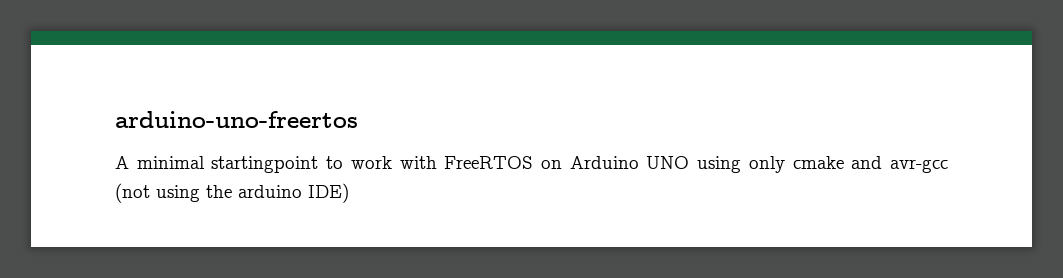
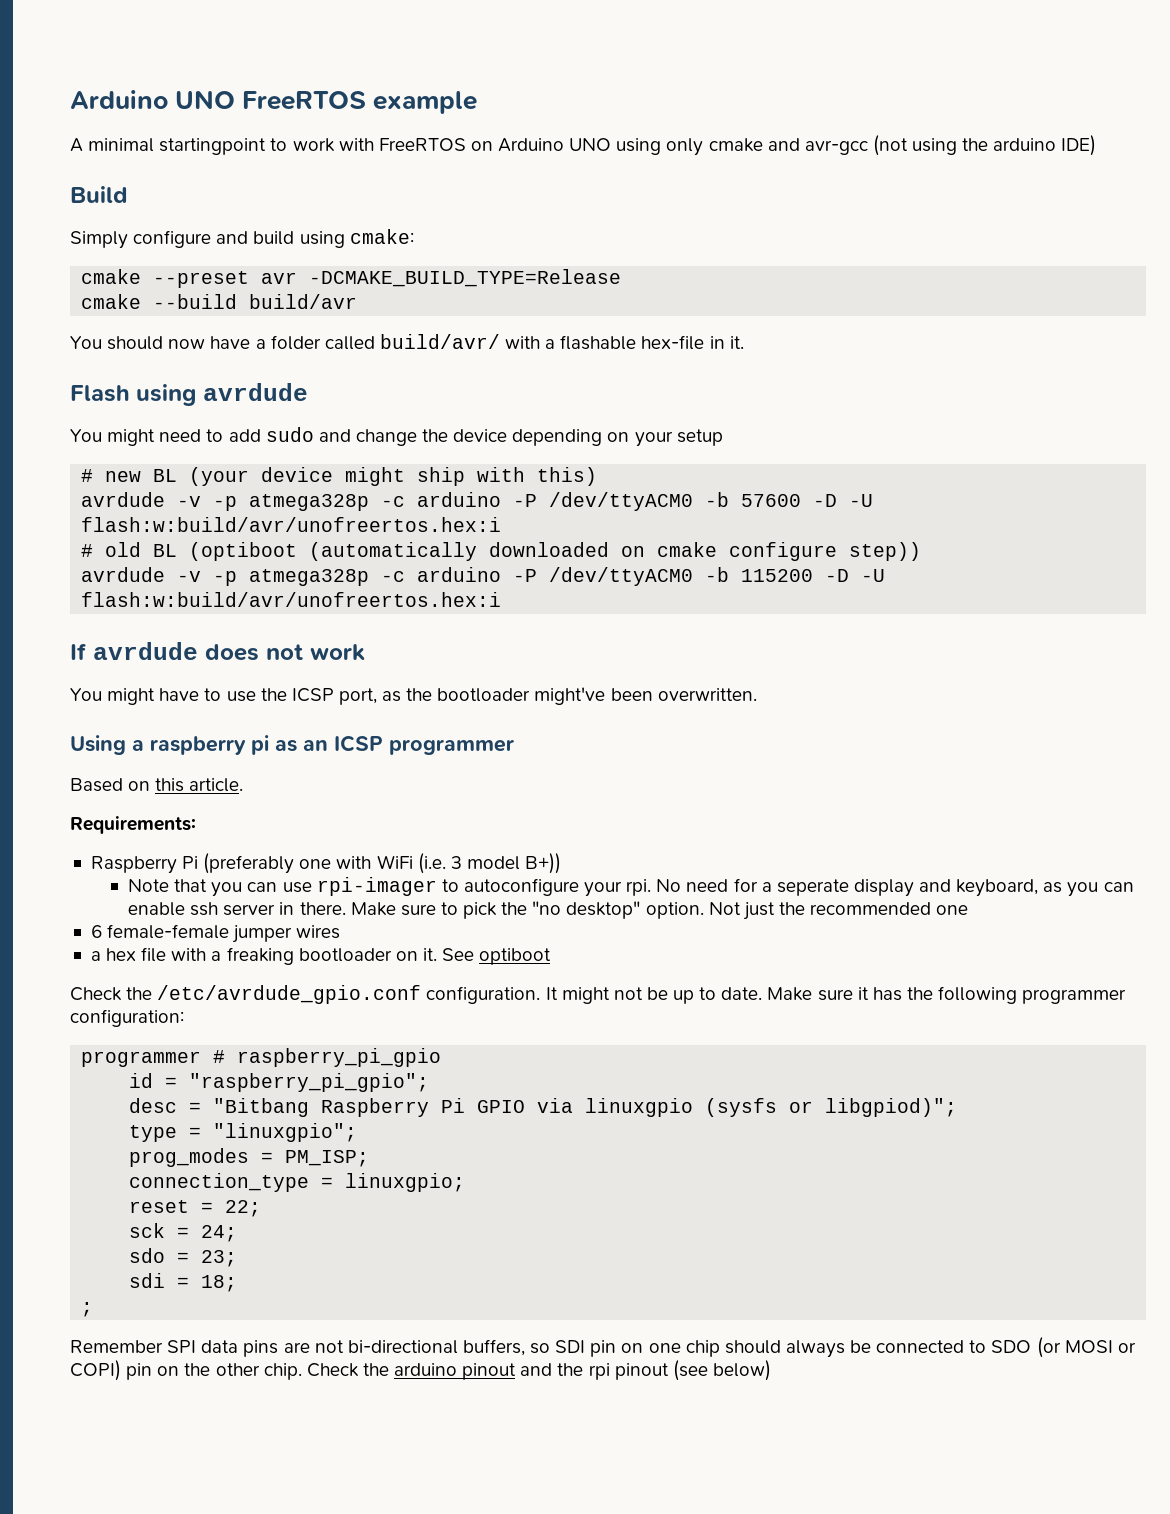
[115,111,358,128] arduino-uno-freertos -> [70,90,478,114] Arduino UNO FreeRTOS example
(349, 193) none -> [70,186,128,203] [70,229,414,249] [81,269,622,288] [81,294,358,309] [70,334,744,350] [70,383,308,406] [70,427,723,447] [81,467,598,486] [81,492,874,511] [81,517,502,532] [81,542,922,561] [81,567,886,586] [81,592,502,607] [70,642,365,661] [70,687,757,705] [70,735,514,755] [70,778,244,792] [70,816,196,834] [90,853,562,874] [127,877,1134,897] [127,901,969,920] [90,924,341,943] [90,947,552,965] [70,985,1127,1004] [70,1009,184,1027] [81,1048,442,1067] [129,1073,430,1092] [129,1098,958,1117] [129,1123,358,1142] [129,1148,370,1167] [129,1173,466,1192] [129,1200,262,1217] [129,1223,238,1242] [129,1248,238,1267] [129,1273,238,1292] [81,1302,94,1317] [70,1337,1136,1358] [70,1360,771,1381] // Build // Simply configure and build using cmake: // cmake --preset avr -DCMAKE_BUILD_TYPE=Release // cmake --build build/avr // You should now have a folder called build/avr/ with a flashable hex-file in it. // Flash using avrdude // You might need to add sudo and change the device depending on your setup // # new BL (your device might ship with this) // avrdude -v -p atmega328p -c arduino -P /dev/ttyACM0 -b 57600 -D -U flash:w:build/avr/unofreertos.hex:i // # old BL (optiboot (automatically downloaded on cmake configure step)) // avrdude -v -p atmega328p -c arduino -P /dev/ttyACM0 -b 115200 -D -U flash:w:build/avr/unofreertos.hex:i // If avrdude does not work // You might have to use the ICSP port, as the bootloader might've been overwritten. // Using a raspberry pi as an ICSP programmer // Based on this article. // Requirements: // Raspberry Pi (preferably one with WiFi (i.e. 3 model B+)) // Note that you can use rpi-imager to autoconfigure your rpi. No need for a seperate display and keyboard, as you can enable ssh server in there. Make sure to pick the "no desktop" option. Not just the recommended one // 6 female-female jumper wires // a hex file with a freaking bootloader on it. See optiboot // Check the /etc/avrdude_gpio.conf configuration. It might not be up to date. Make sure it has the following programmer configuration: // programmer # raspberry_pi_gpio // id = "raspberry_pi_gpio"; // desc = "Bitbang Raspberry Pi GPIO via linuxgpio (sysfs or libgpiod)"; // type = "linuxgpio"; // prog_modes = PM_ISP; // connection_type = linuxgpio; // reset = 22; // sck = 24; // sdo = 23; // sdi = 18; // ; // Remember SPI data pins are not bi-directional buffers, so SDI pin on one chip should always be connected to SDO (or MOSI or COPI) pin on the other chip. Check the arduino pinout and the rpi pinout (see below)

